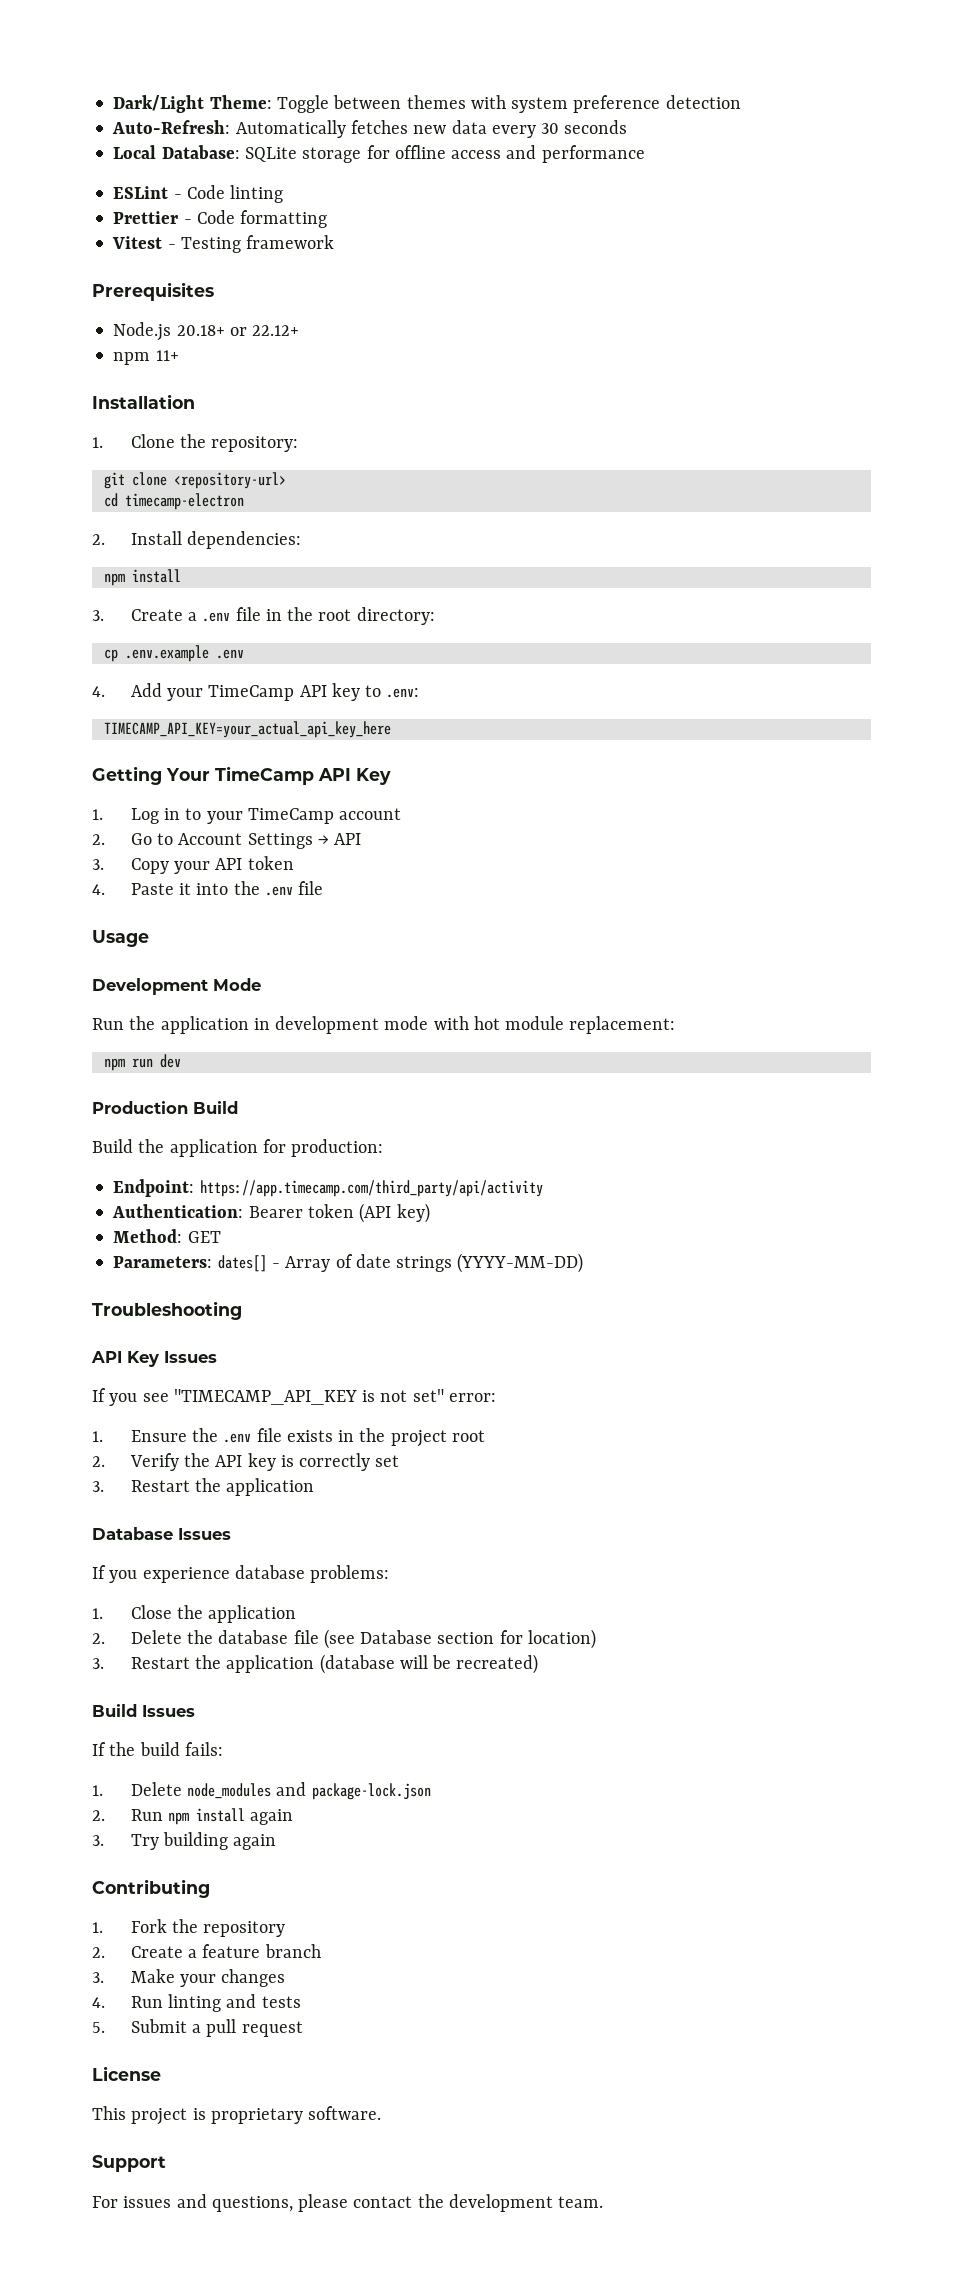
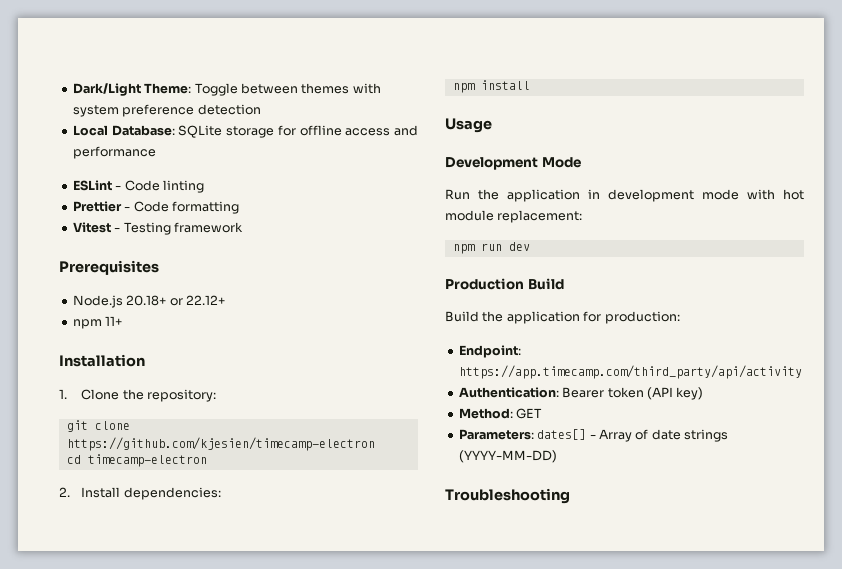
[112,120,628,138] // Auto-Refresh: Automatically fetches new data every 30 seconds -> (261, 109) none
[173,472,286,489] <repository-url> -> [66,437,375,451] https://github.com/kjesien/timecamp-electron
[92,607,435,625] [103,645,244,662] [92,683,420,701] [103,721,391,738] [92,766,391,785] [92,808,402,824] [92,833,362,849] [92,856,294,874] [92,881,324,896] // 3. Create a .env file in the root directory: // cp .env.example .env // 4. Add your TimeCamp API key to .env: // TIMECAMP_API_KEY=your_actual_api_key_here // Getting Your TimeCamp API Key // 1. Log in to your TimeCamp account // 2. Go to Account Settings → API // 3. Copy your API token // 4. Paste it into the .env file -> (530, 85) none
[91,1351,217,1367] [92,1388,496,1406] [92,1428,485,1447] [92,1453,400,1471] [92,1478,315,1496] [92,1527,231,1540] [92,1565,390,1583] [92,1605,297,1623] [92,1629,596,1649] [92,1654,539,1674] [92,1704,195,1717] [92,1742,223,1756] [92,1782,431,1800] [92,1808,294,1825] [92,1832,277,1850] [92,1879,210,1898] [92,1919,286,1937] [92,1944,321,1958] [92,1969,286,1987] [92,1994,301,2012] [92,2019,303,2037] [92,2066,161,2081] [92,2106,382,2125] [92,2155,166,2172] [92,2194,604,2212] // API Key Issues // If you see "TIMECAMP_API_KEY is not set" error: // 1. Ensure the .env file exists in the project root // 2. Verify the API key is correctly set // 3. Restart the application // Database Issues // If you experience database problems: // 1. Close the application // 2. Delete the database file (see Database section for location) // 3. Restart the application (database will be recreated) // Build Issues // If the build fails: // 1. Delete node_modules and package-lock.json // 2. Run npm install again // 3. Try building again // Contributing // 1. Fork the repository // 2. Create a feature branch // 3. Make your changes // 4. Run linting and tests // 5. Submit a pull request // License // This project is proprietary software. // Support // For issues and questions, please contact the development team. -> (570, 496) none

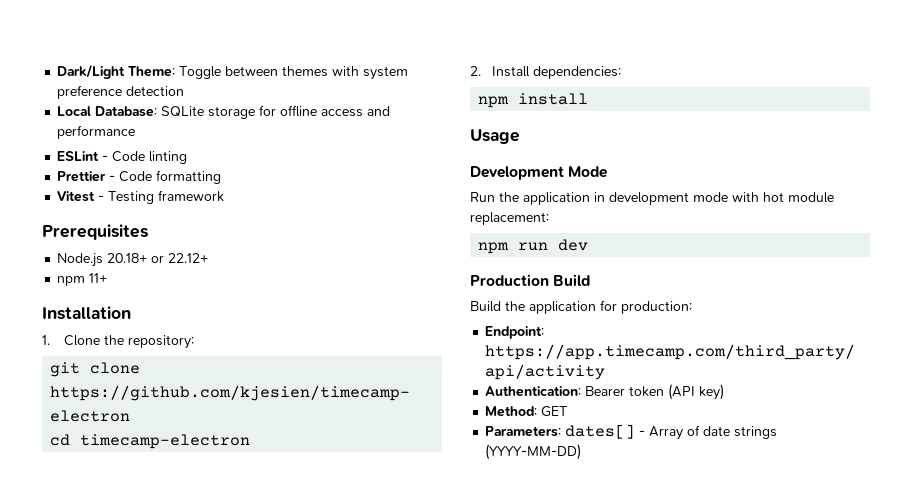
[445,488,570,504] // Troubleshooting -> (582, 452) none

